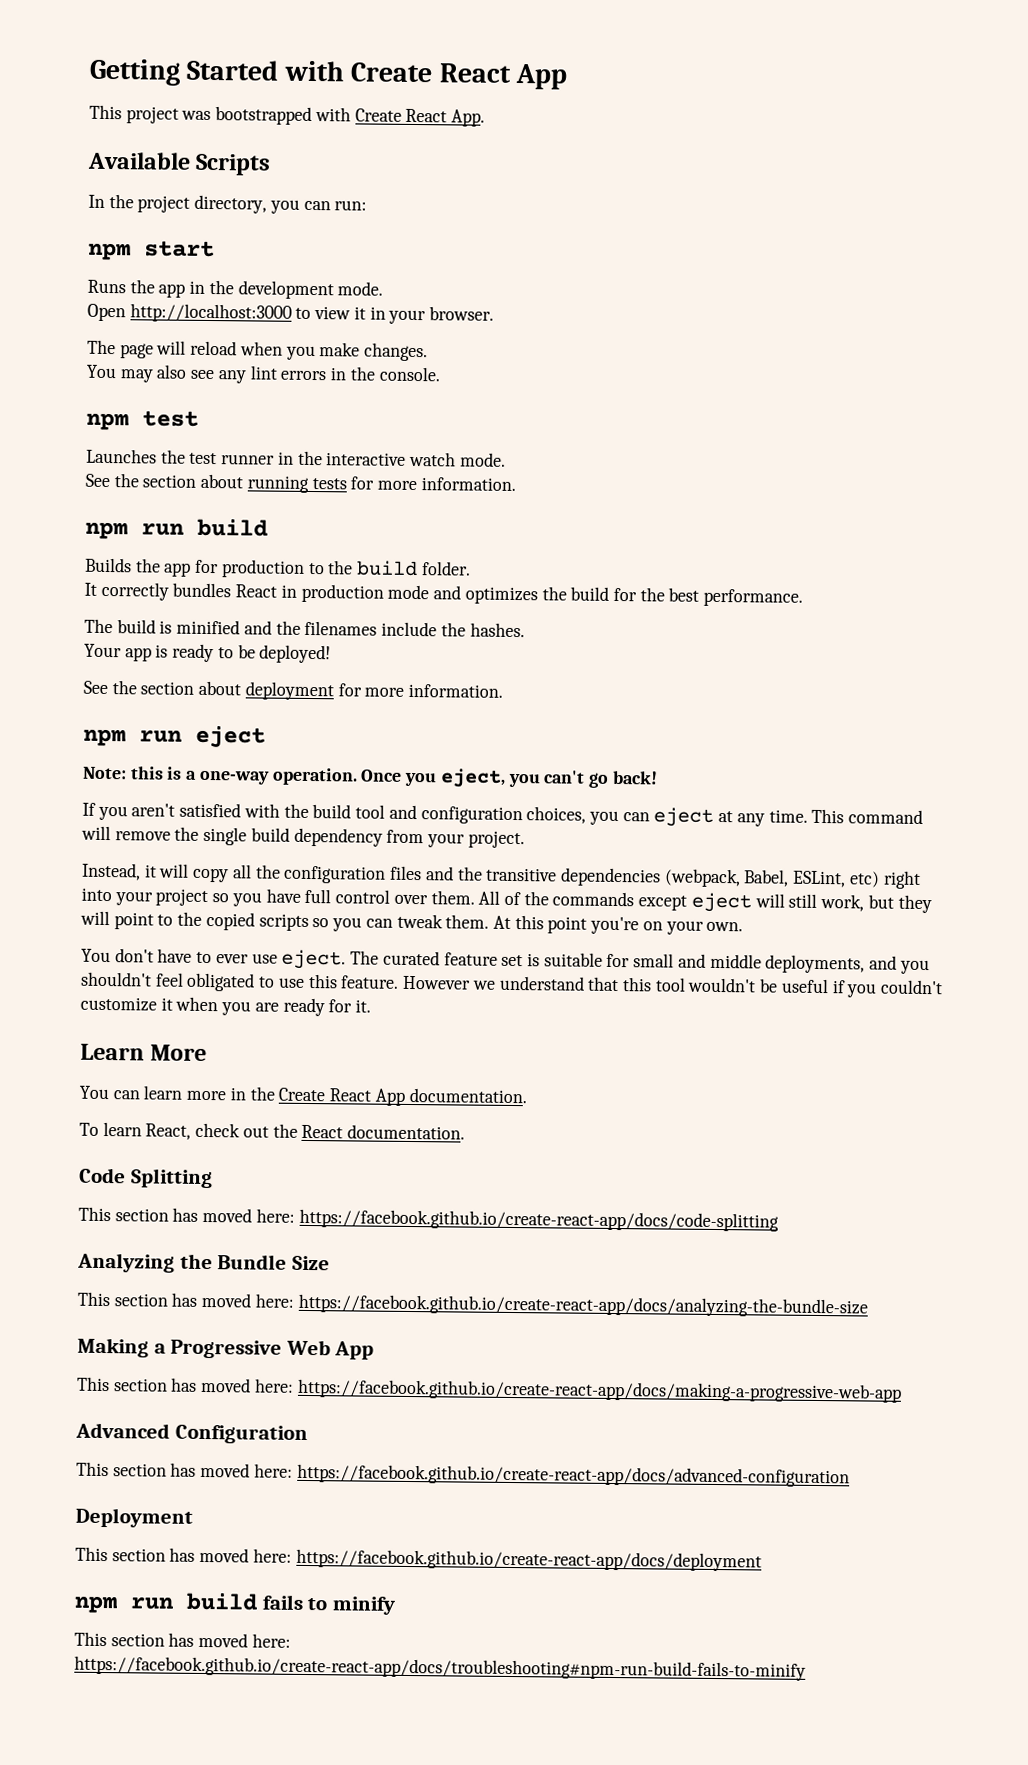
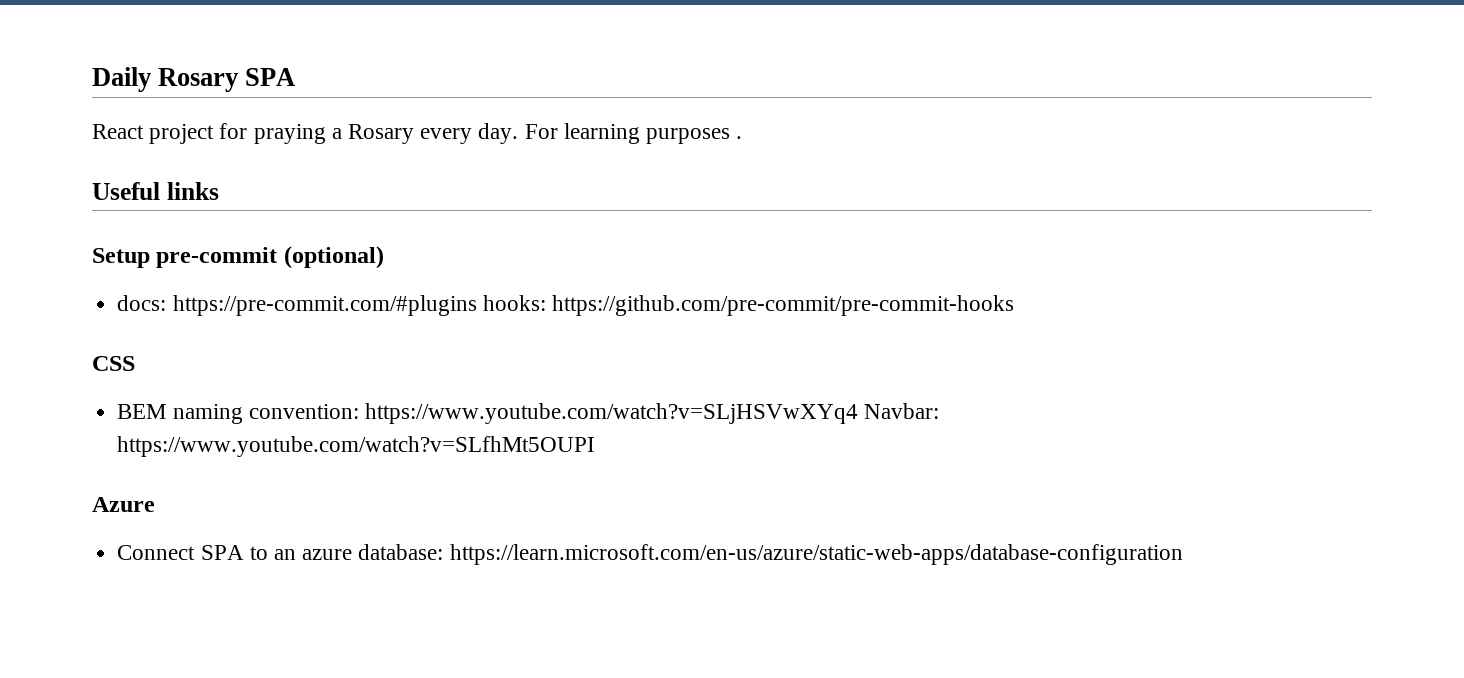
[89,58,568,90] [89,104,486,127] [87,151,272,176] [88,194,368,214] [88,240,215,261] [87,279,384,300] [87,303,495,325] [87,339,429,362] [86,364,441,384] [86,410,199,431] [86,448,506,467] [85,473,516,493] [85,518,268,540] [85,557,471,578] [84,581,804,607] [84,618,525,638] [84,643,332,664] [83,680,504,701] [83,725,266,748] [82,766,658,788] [82,802,924,827] [81,825,525,849] [82,862,921,889] [81,887,932,914] [80,910,744,935] [81,948,930,975] [80,971,944,998] [80,996,372,1017] [80,1043,208,1062] [79,1085,527,1106] [79,1121,466,1140] [79,1167,213,1189] [78,1206,779,1232] [77,1252,330,1273] [77,1291,868,1318] [77,1337,375,1360] [77,1376,902,1403] [75,1422,308,1445] [76,1461,850,1488] [75,1507,193,1528] [75,1546,762,1572] [74,1592,396,1615] [74,1631,291,1648] [74,1655,806,1681] Getting Started with Create React App // This project was bootstrapped with Create React App. // Available Scripts // In the project directory, you can run: // npm start // Runs the app in the development mode. // Open http://localhost:3000 to view it in your browser. // The page will reload when you make changes. // You may also see any lint errors in the console. // npm test // Launches the test runner in the interactive watch mode. // See the section about running tests for more information. // npm run build // Builds the app for production to the build folder. // It correctly bundles React in production mode and optimizes the build for the best performance. // The build is minified and the filenames include the hashes. // Your app is ready to be deployed! // See the section about deployment for more information. // npm run eject // Note: this is a one-way operation. Once you eject, you can't go back! // If you aren't satisfied with the build tool and configuration choices, you can eject at any time. This command will remove the single build dependency from your project. // Instead, it will copy all the configuration files and the transitive dependencies (webpack, Babel, ESLint, etc) right into your project so you have full control over them. All of the commands except eject will still work, but they will point to the copied scripts so you can tweak them. At this point you're on your own. // You don't have to ever use eject. The curated feature set is suitable for small and middle deployments, and you shouldn't feel obligated to use this feature. However we understand that this tool wouldn't be useful if you couldn't customize it when you are ready for it. // Learn More // You can learn more in the Create React App documentation. // To learn React, check out the React documentation. // Code Splitting // This section has moved here: https://facebook.github.io/create-react-app/docs/code-splitting // Analyzing the Bundle Size // This section has moved here: https://facebook.github.io/create-react-app/docs/analyzing-the-bundle-size // Making a Progressive Web App // This section has moved here: https://facebook.github.io/create-react-app/docs/making-a-progressive-web-app // Advanced Configuration // This section has moved here: https://facebook.github.io/create-react-app/docs/advanced-configuration // Deployment // This section has moved here: https://facebook.github.io/create-react-app/docs/deployment // npm run build fails to minify // This section has moved here: https://facebook.github.io/create-react-app/docs/troubleshooting#npm-run-build-fails-to-minify -> [92,67,296,92] [92,123,743,144] [92,182,219,200] [92,246,384,269] [117,295,1014,316] [92,356,135,371] [117,403,940,424] [117,436,596,457] [92,497,155,512] [117,544,1183,565] Daily Rosary SPA // React project for praying a Rosary every day. For learning purposes . // Useful links // Setup pre-commit (optional) // docs: https://pre-commit.com/#plugins hooks: https://github.com/pre-commit/pre-commit-hooks // CSS // BEM naming convention: https://www.youtube.com/watch?v=SLjHSVwXYq4 Navbar: https://www.youtube.com/watch?v=SLfhMt5OUPI // Azure // Connect SPA to an azure database: https://learn.microsoft.com/en-us/azure/static-web-apps/database-configuration

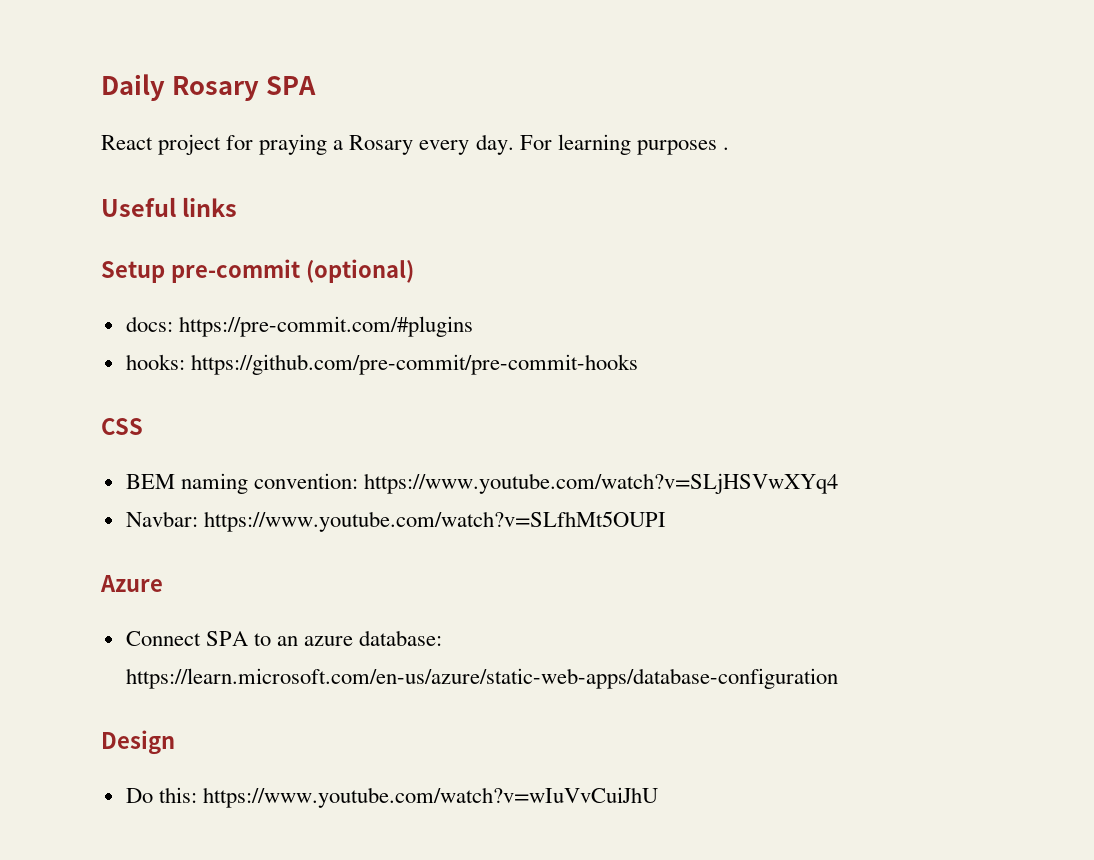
(477, 305) none -> (473, 326) //
(858, 413) none -> (838, 483) //
(1183, 554) none -> [101,730,175,755] [125,787,658,808] // Design // Do this: https://www.youtube.com/watch?v=wIuVvCuiJhU

